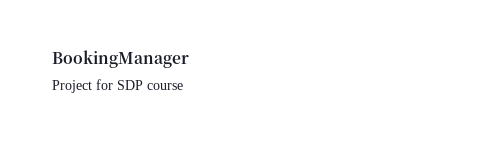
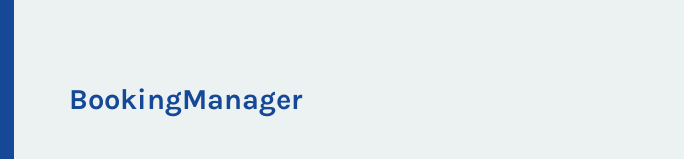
[52,79,183,93] // Project for SDP course -> (303, 102) none

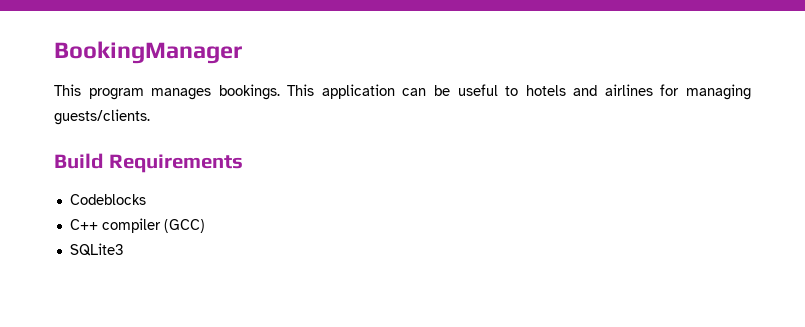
(303, 102) none -> [54,84,751,100] [54,109,150,125] [54,153,243,173] [69,194,146,205] [69,218,205,233] [69,243,124,256] // This program manages bookings. This application can be useful to hotels and airlines for managing guests/clients. // Build Requirements // Codeblocks // C++ compiler (GCC) // SQLite3

